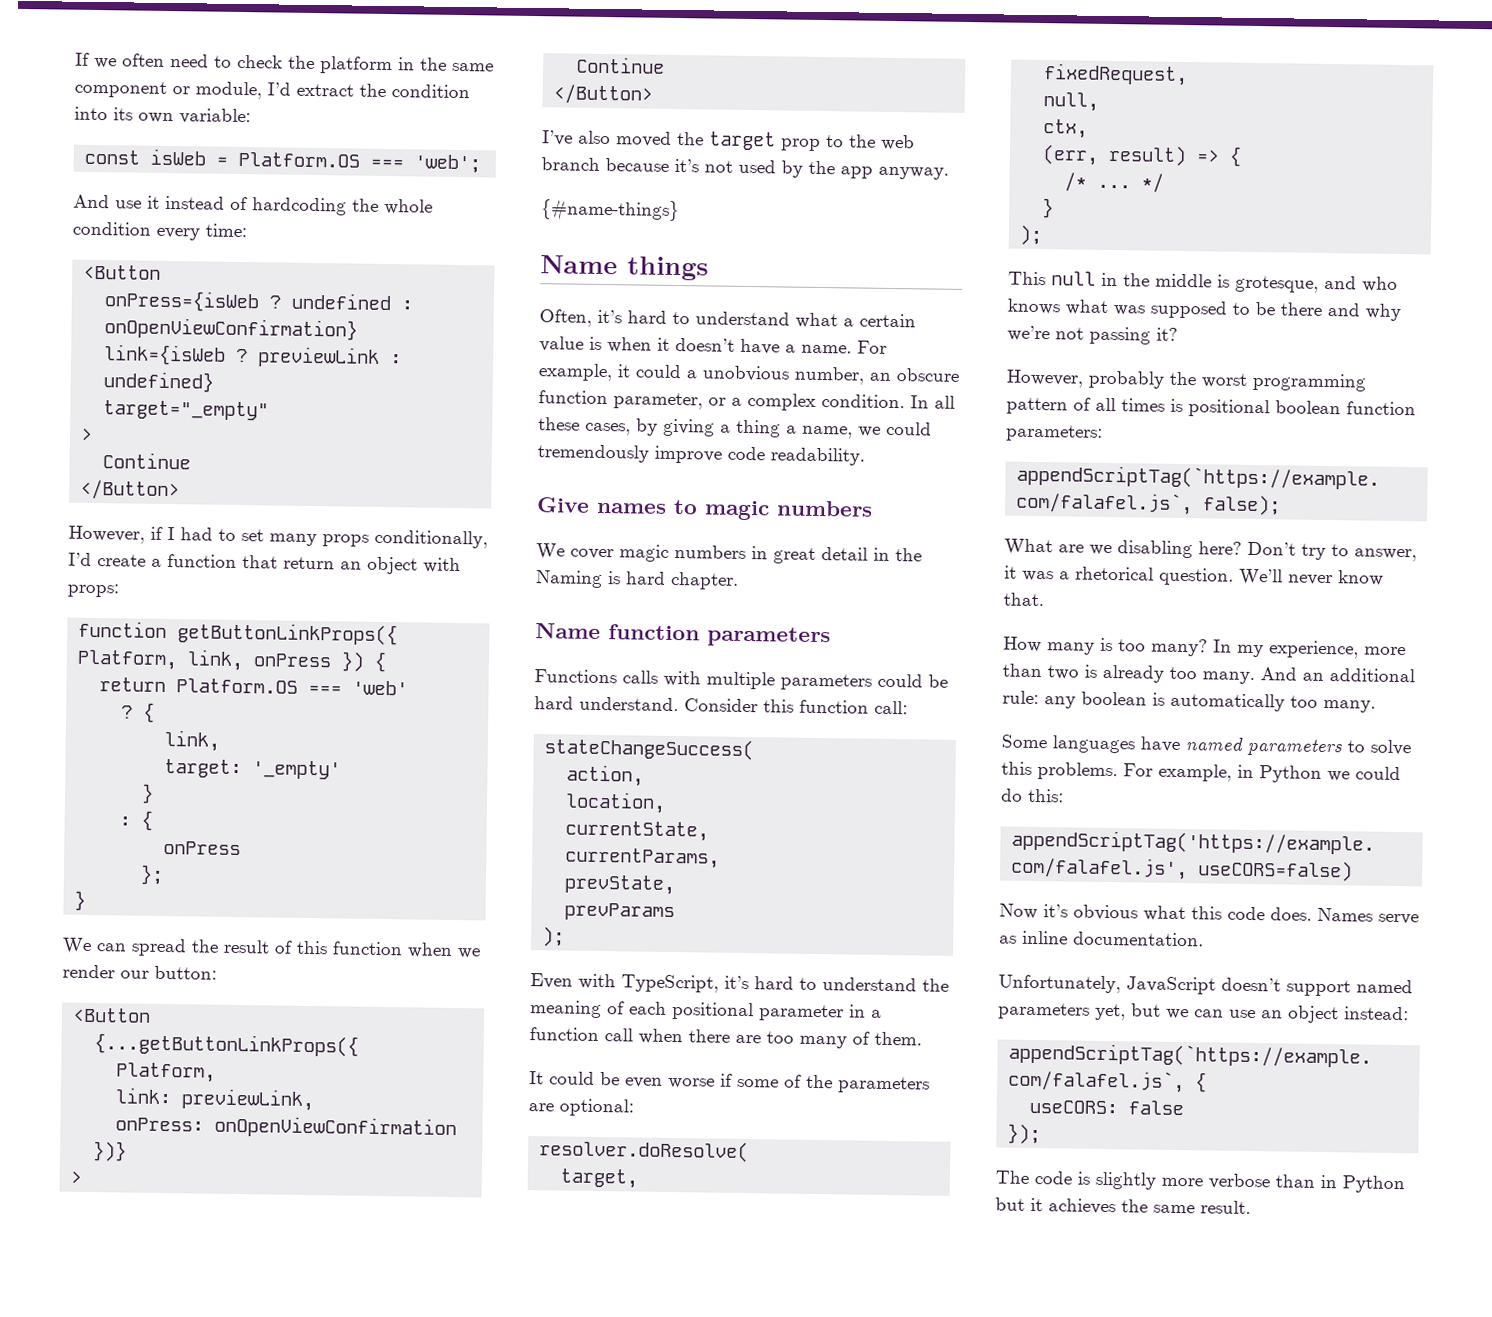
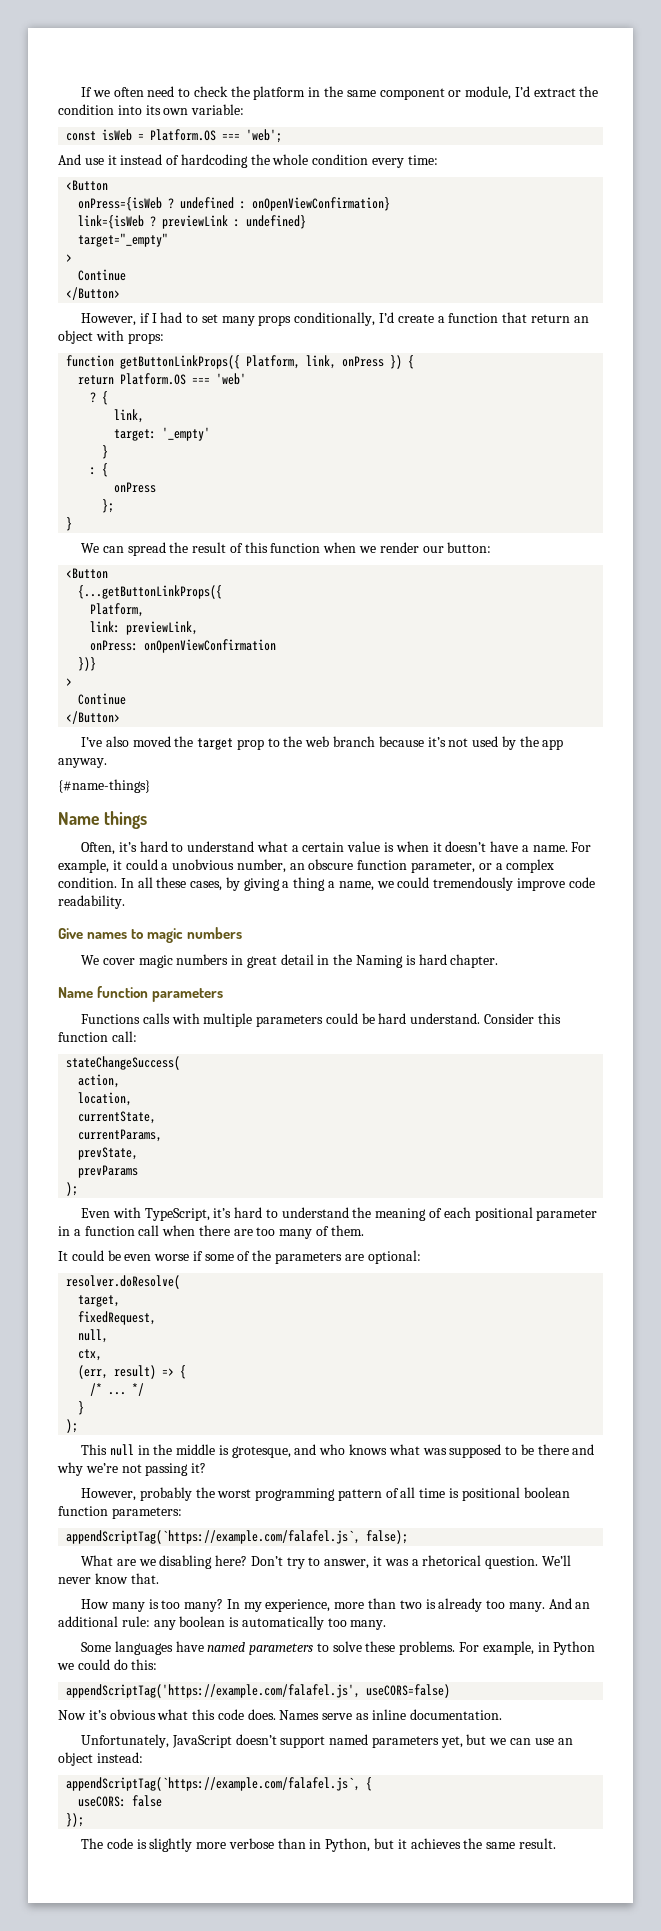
[1121,398,1165,412] times -> [419,1488,446,1498] time
[1001,761,1032,775] this -> [365,1641,396,1652] these
[1342,1175,1405,1194] Python -> [325,1838,371,1852] Python,

